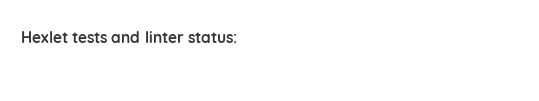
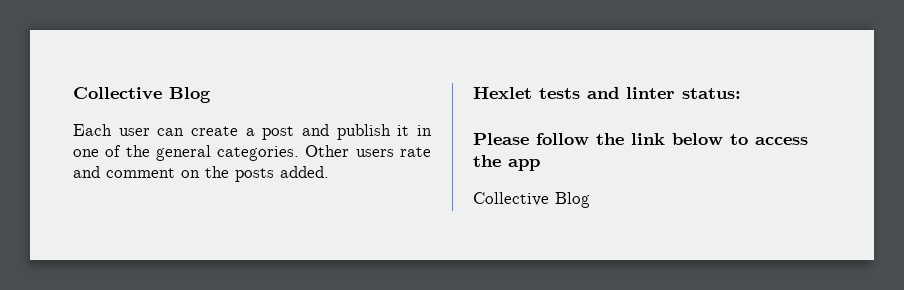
(21, 37) none -> [73,87,211,103] [73,124,432,140] [73,145,431,161] [73,166,329,182] Collective Blog // Each user can create a post and publish it in one of the general categories. Other users rate and comment on the posts added. //
(237, 37) none -> [473,133,808,145] [473,155,540,171] [473,192,590,208] // Please follow the link below to access the app // Collective Blog

